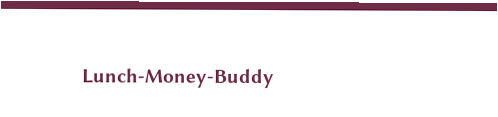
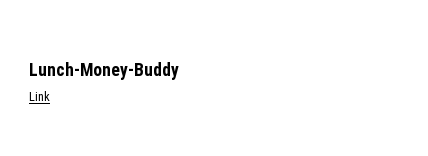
(274, 78) none -> [29,91,50,101] // Link

